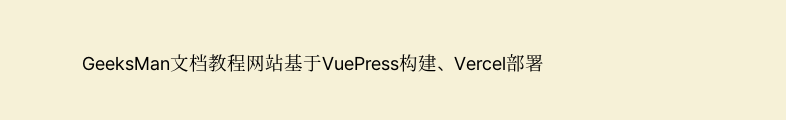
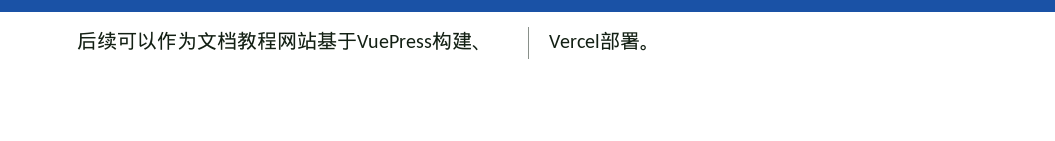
[82,56,170,71] GeeksMan -> [77,31,197,50] 后续可以作为
(544, 63) none -> [640,44,660,51] 。

